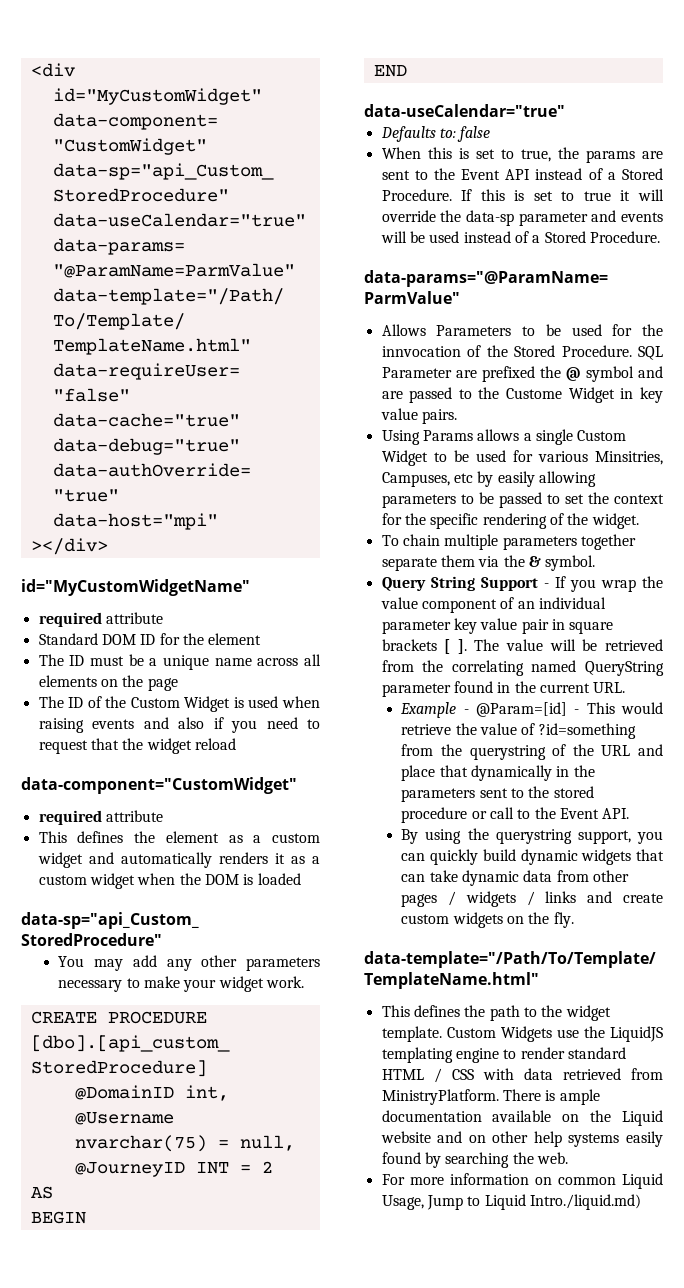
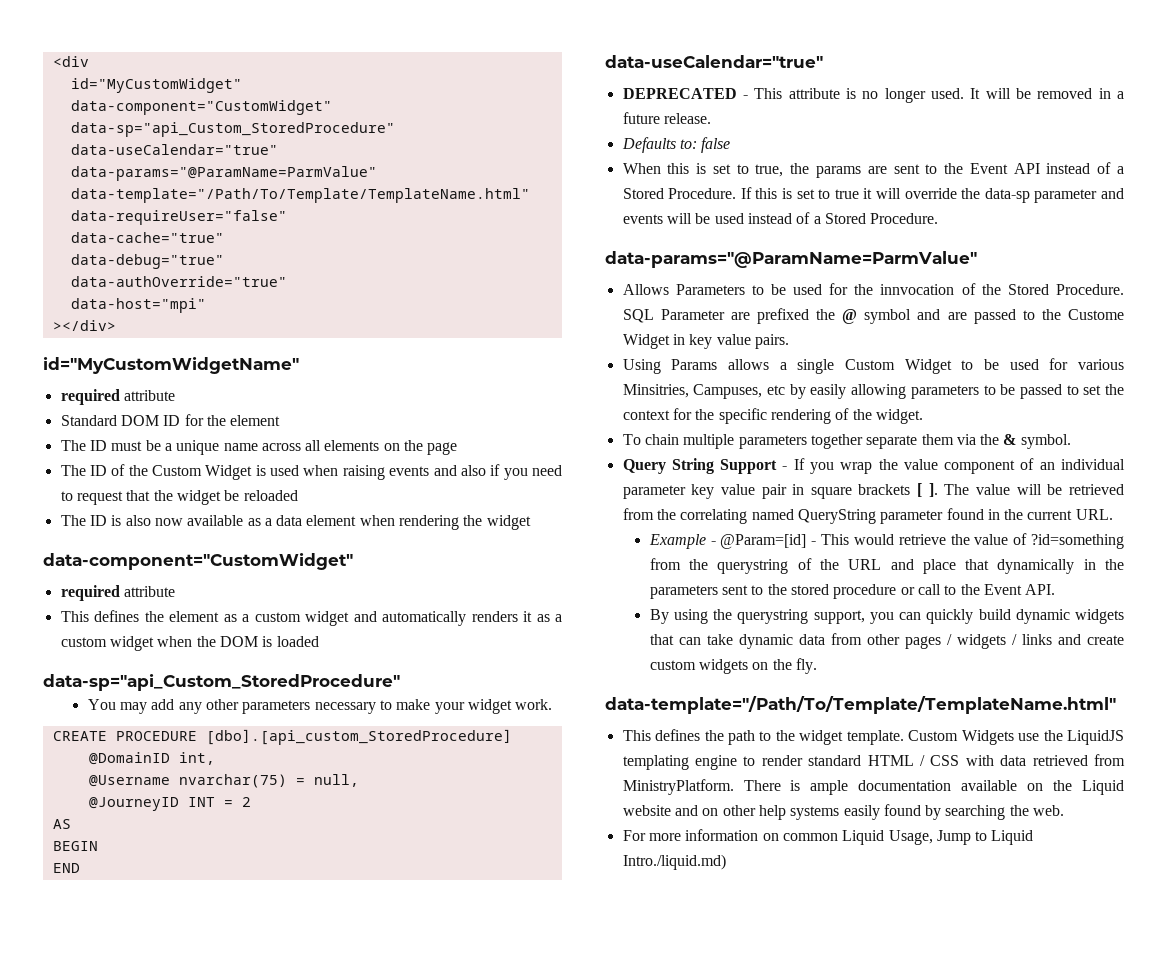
[194,738,236,750] reload -> [224,490,298,501] [60,515,531,530] be reloaded // The ID is also now available as a data element when rendering the widget
(565, 110) none -> [622,88,1124,103] [622,112,711,124] // DEPRECATED - This attribute is no longer used. It will be removed in a future release.

